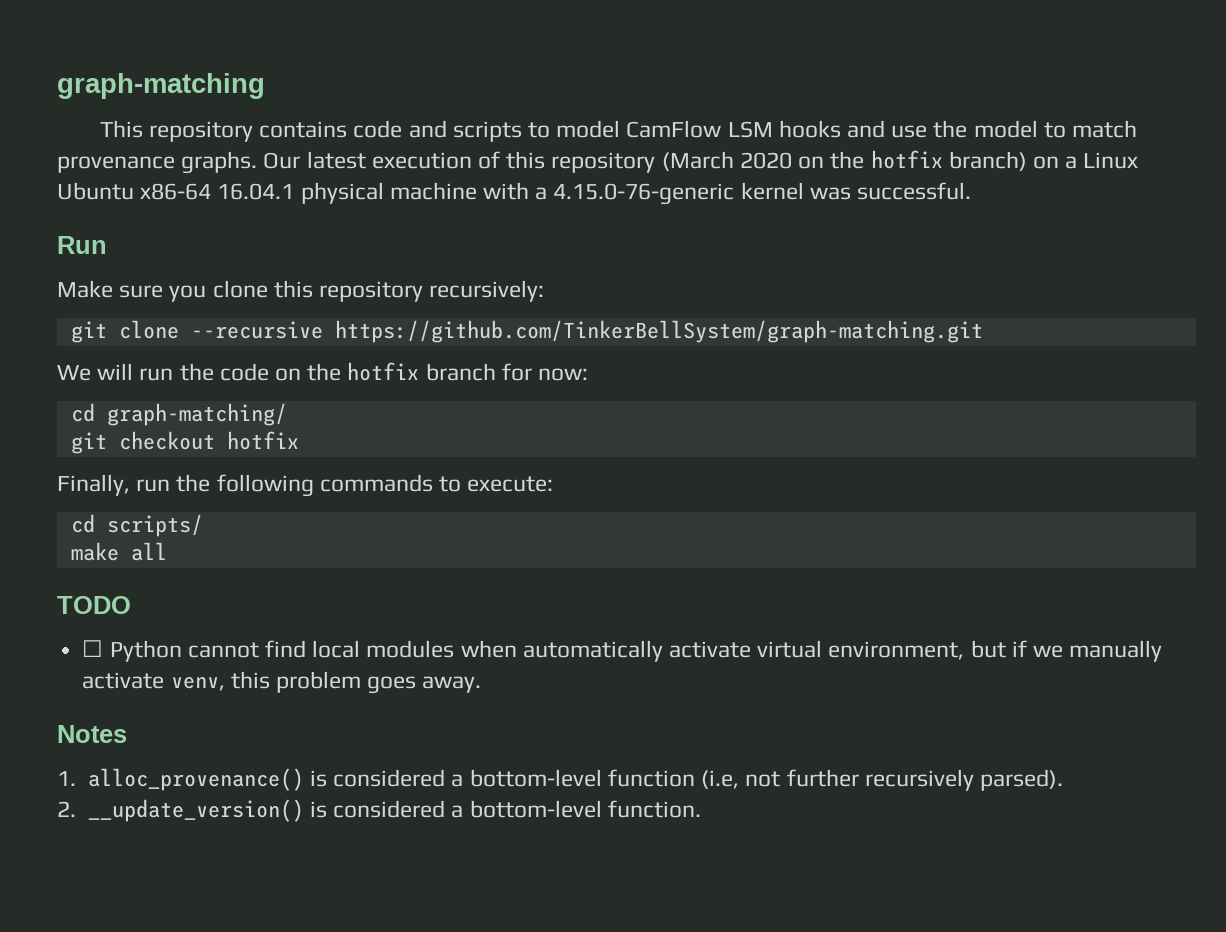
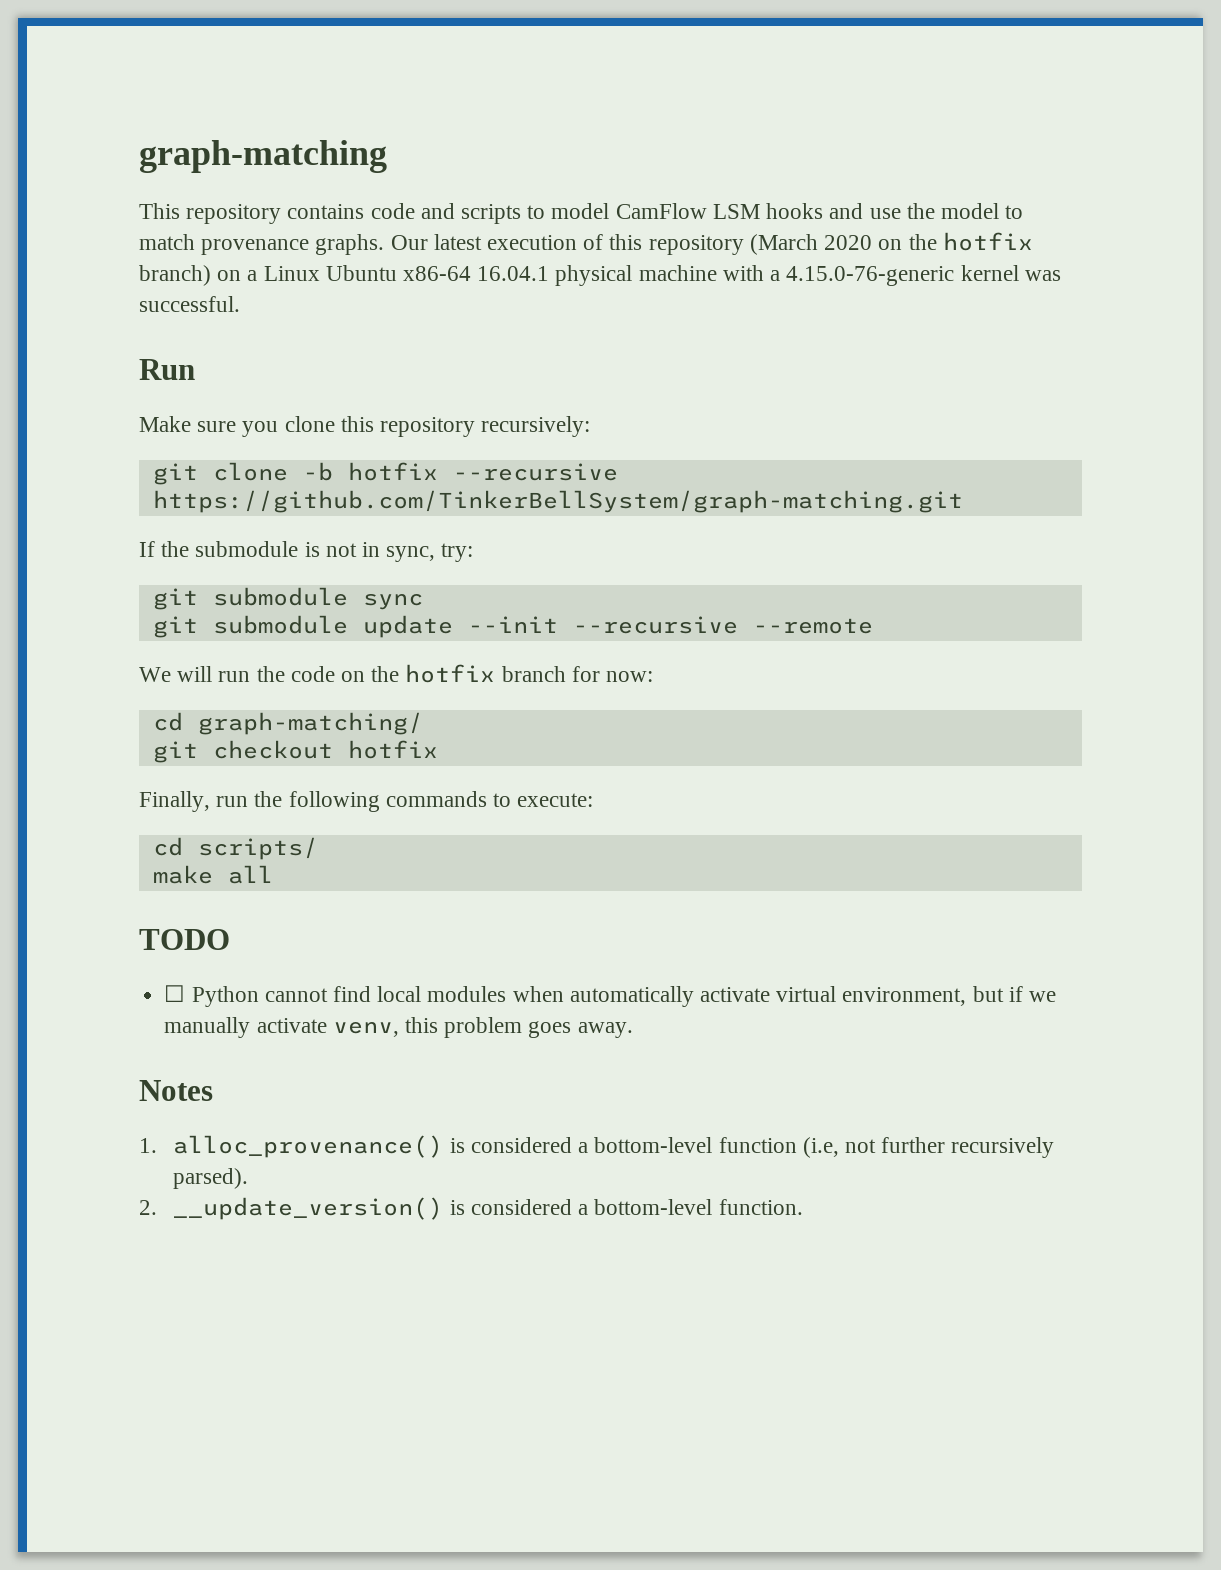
(179, 329) none -> [302,462,438,481] -b hotfix
(983, 331) none -> [139,541,474,562] [152,587,423,610] [152,615,873,638] // If the submodule is not in sync, try: // git submodule sync // git submodule update --init --recursive --remote

